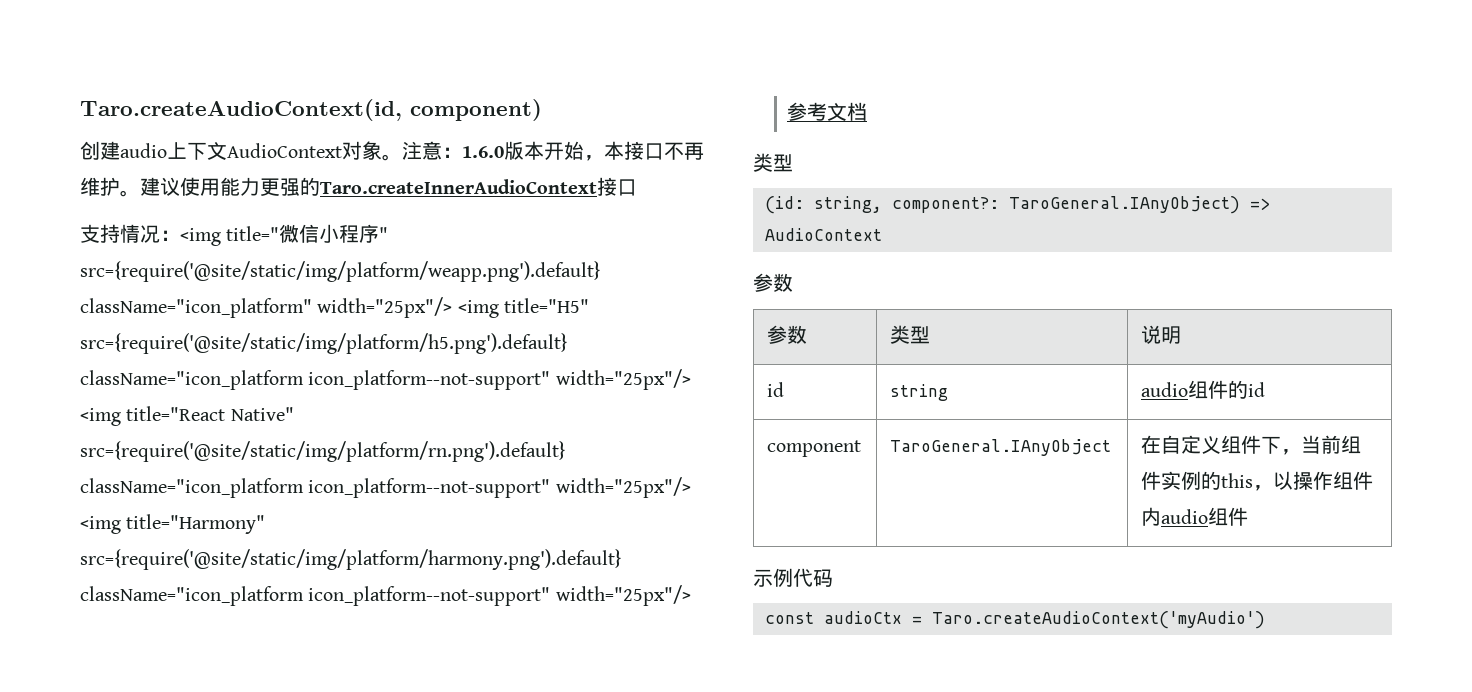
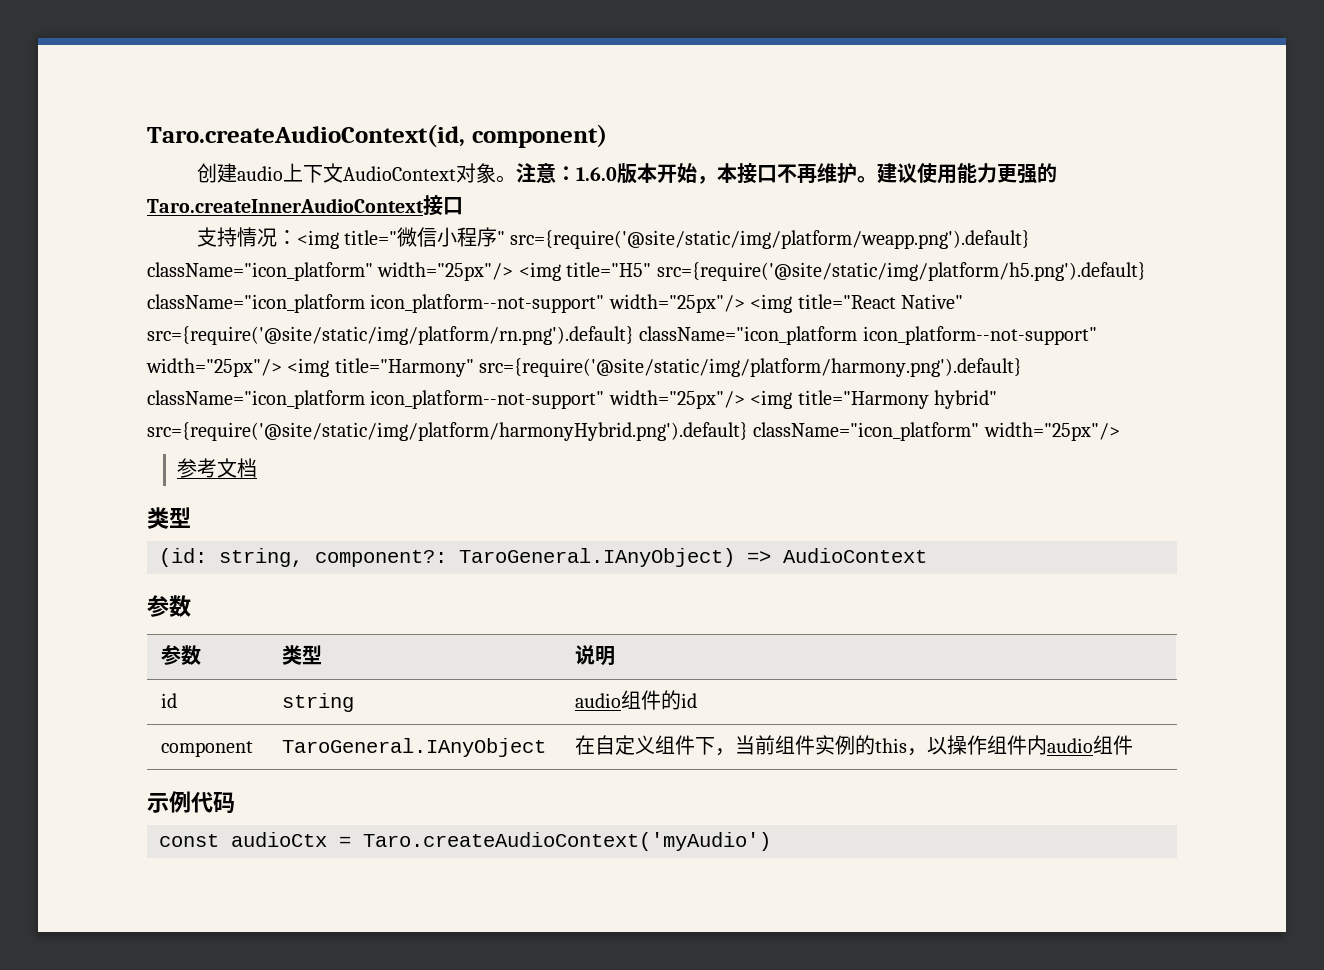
(691, 595) none -> [750,390,997,409] [147,422,1120,441] <img title="Harmony hybrid" src={require('@site/static/img/platform/harmonyHybrid.png').default} className="icon_platform" width="25px"/>

